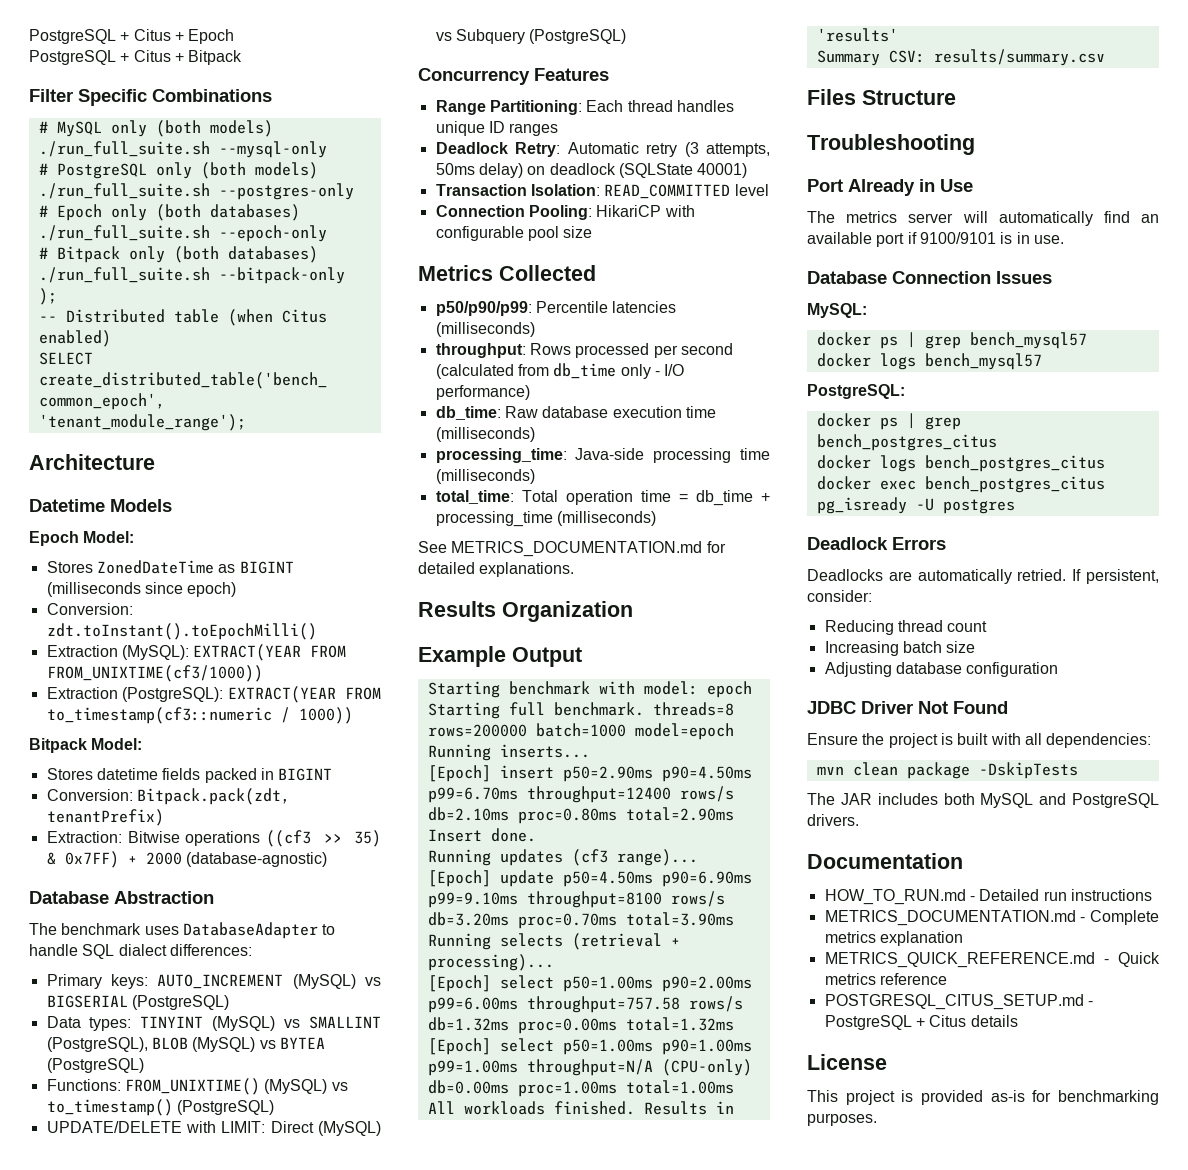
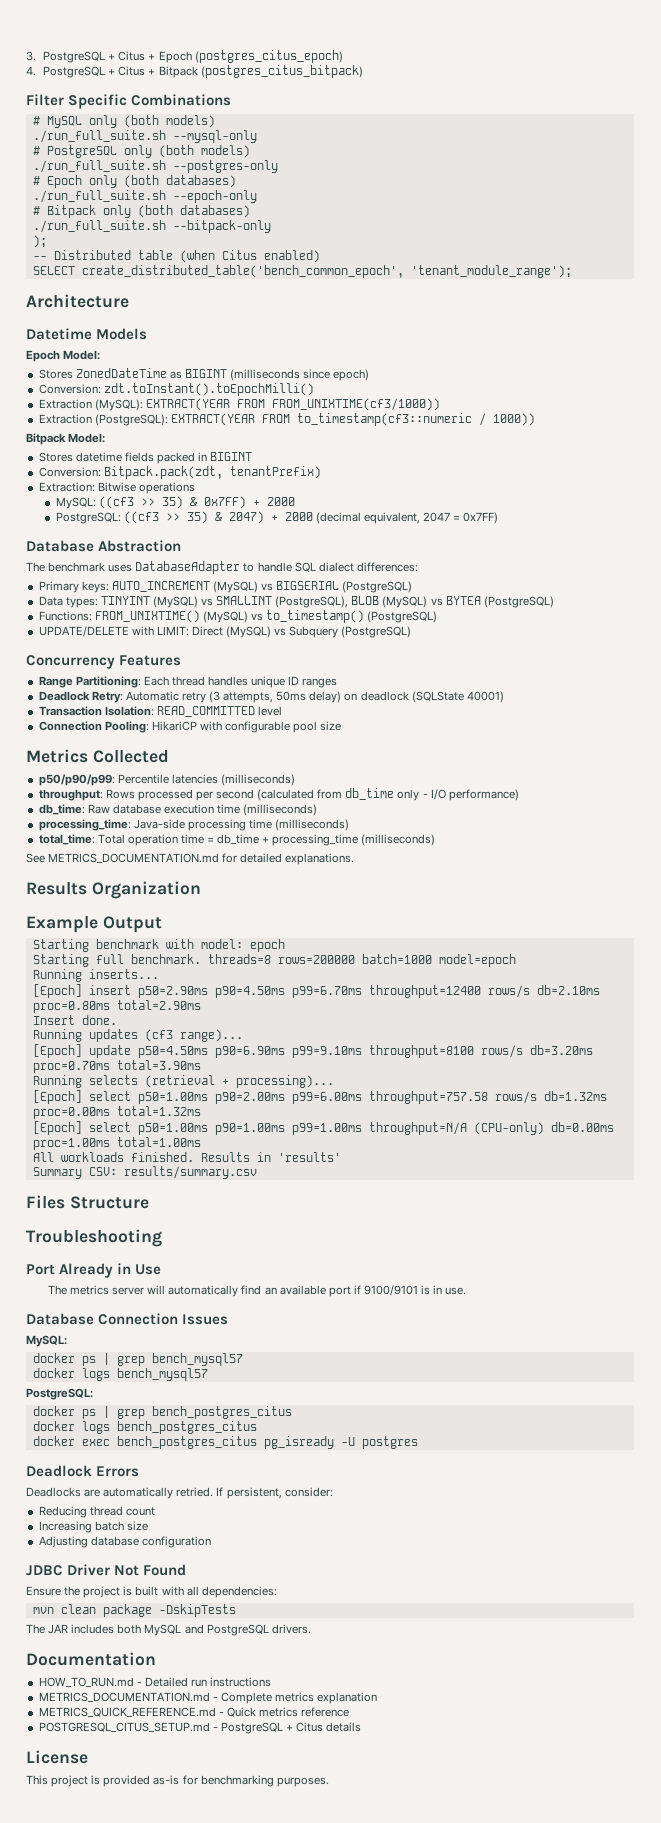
(29, 36) none -> [26,51,36,61] 3.
(235, 36) // -> [194,50,343,63] [26,66,36,76] (postgres_citus_epoch) // 4.
(243, 57) none -> [200,65,363,78] (postgres_citus_bitpack)
(261, 838) none -> [55,497,96,509] // MySQL:
[185,852,327,867] (database-agnostic) -> [55,511,499,524] // PostgreSQL: ((cf3 >> 35) & 2047) + 2000 (decimal equivalent, 2047 = 0x7FF)

